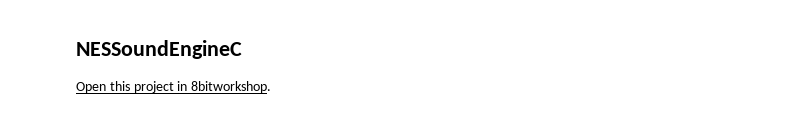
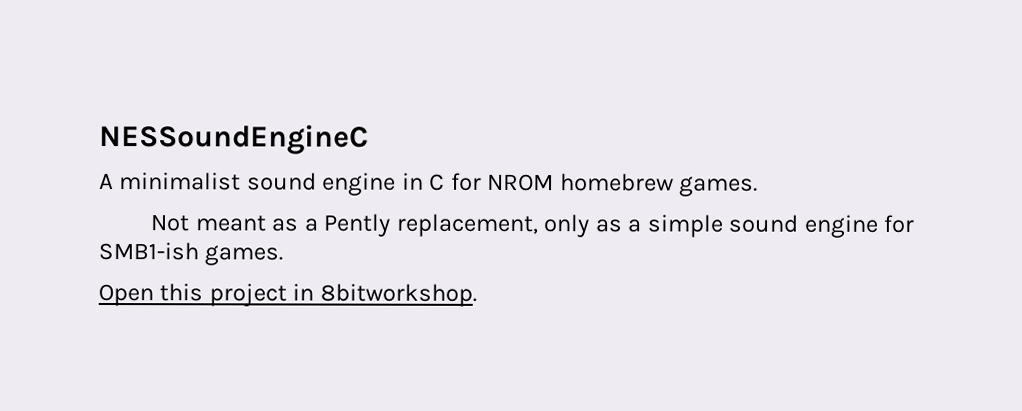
(242, 49) none -> [99,172,759,197] [150,213,915,238] [98,241,284,266] // A minimalist sound engine in C for NROM homebrew games. // Not meant as a Pently replacement, only as a simple sound engine for SMB1-ish games.

